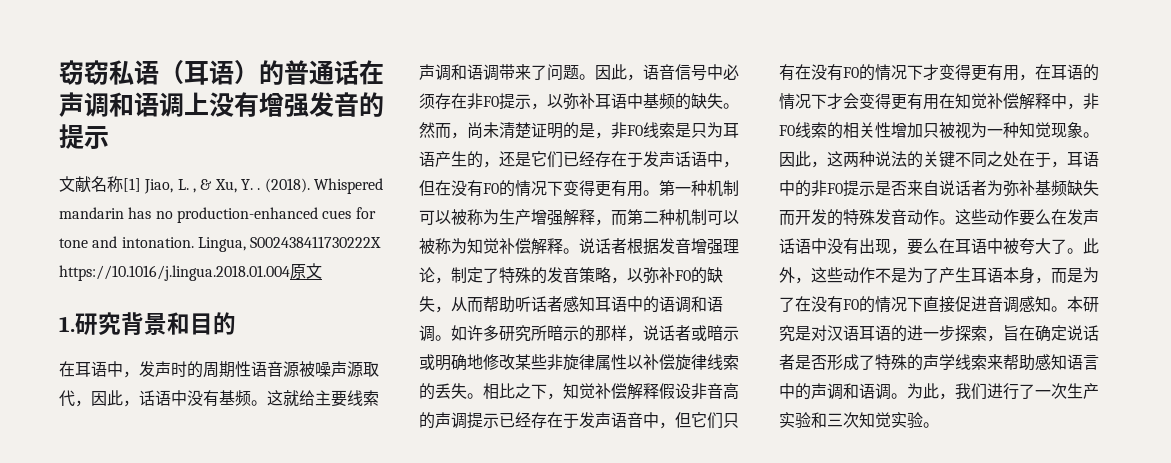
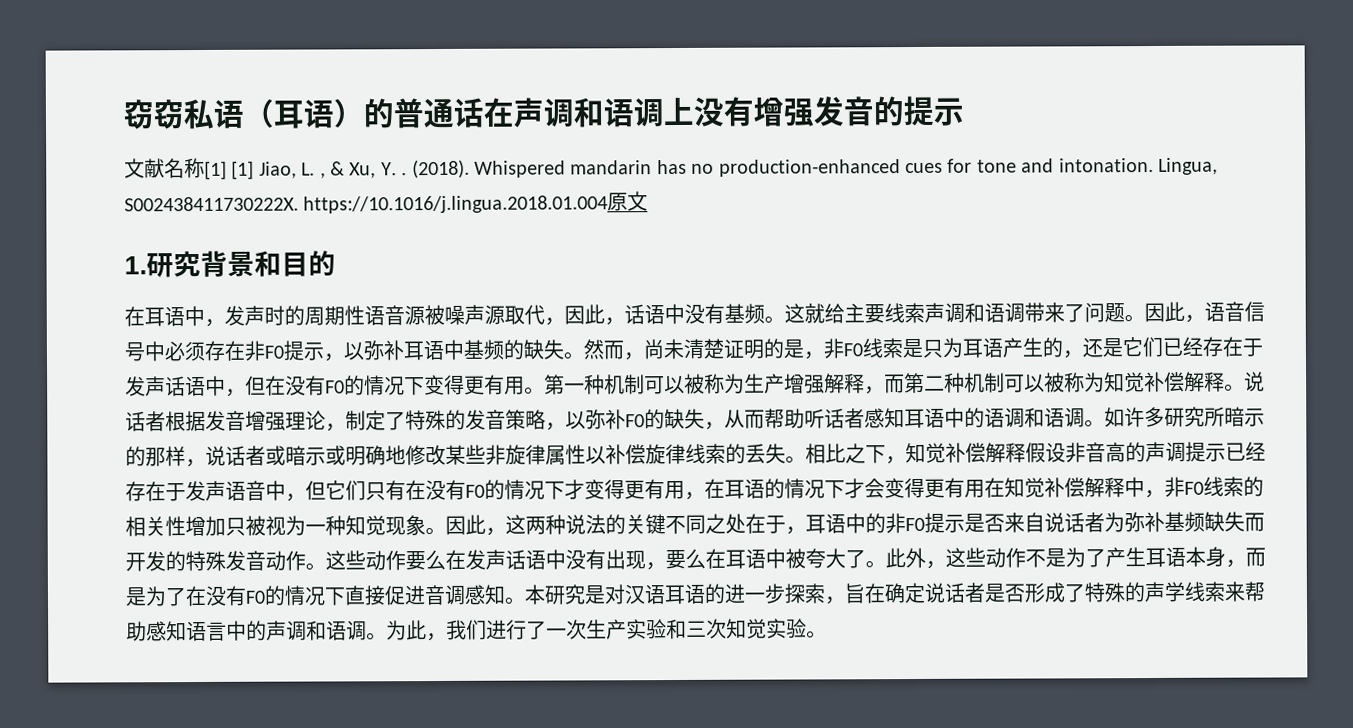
(141, 185) none -> [231,160,255,180] [1]
[250,236,382,248] S002438411730222X -> [124,196,299,212] S002438411730222X.

